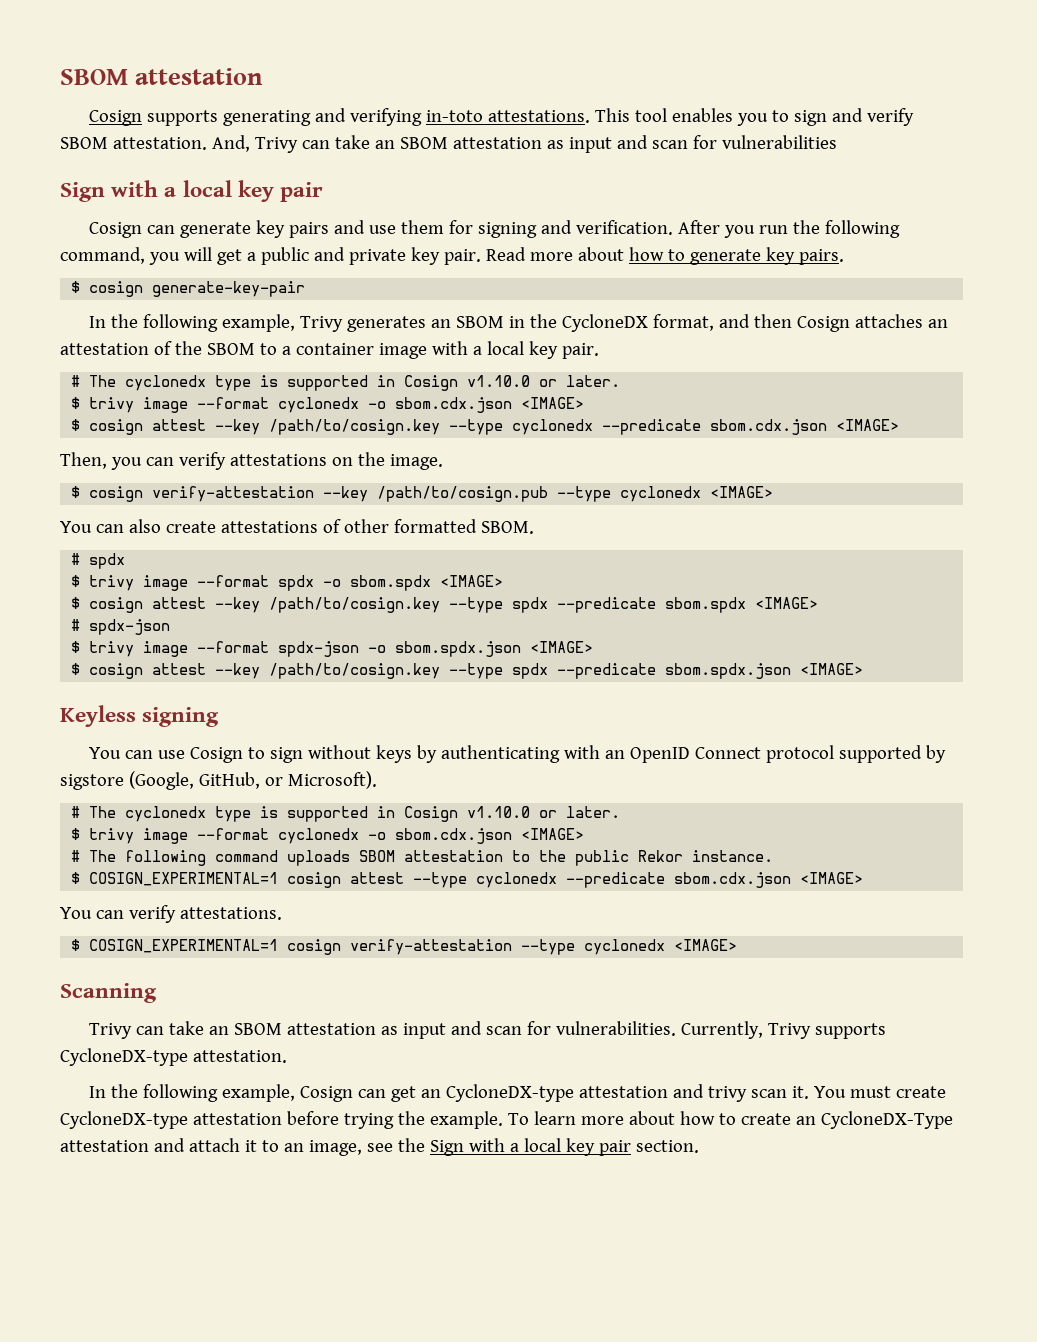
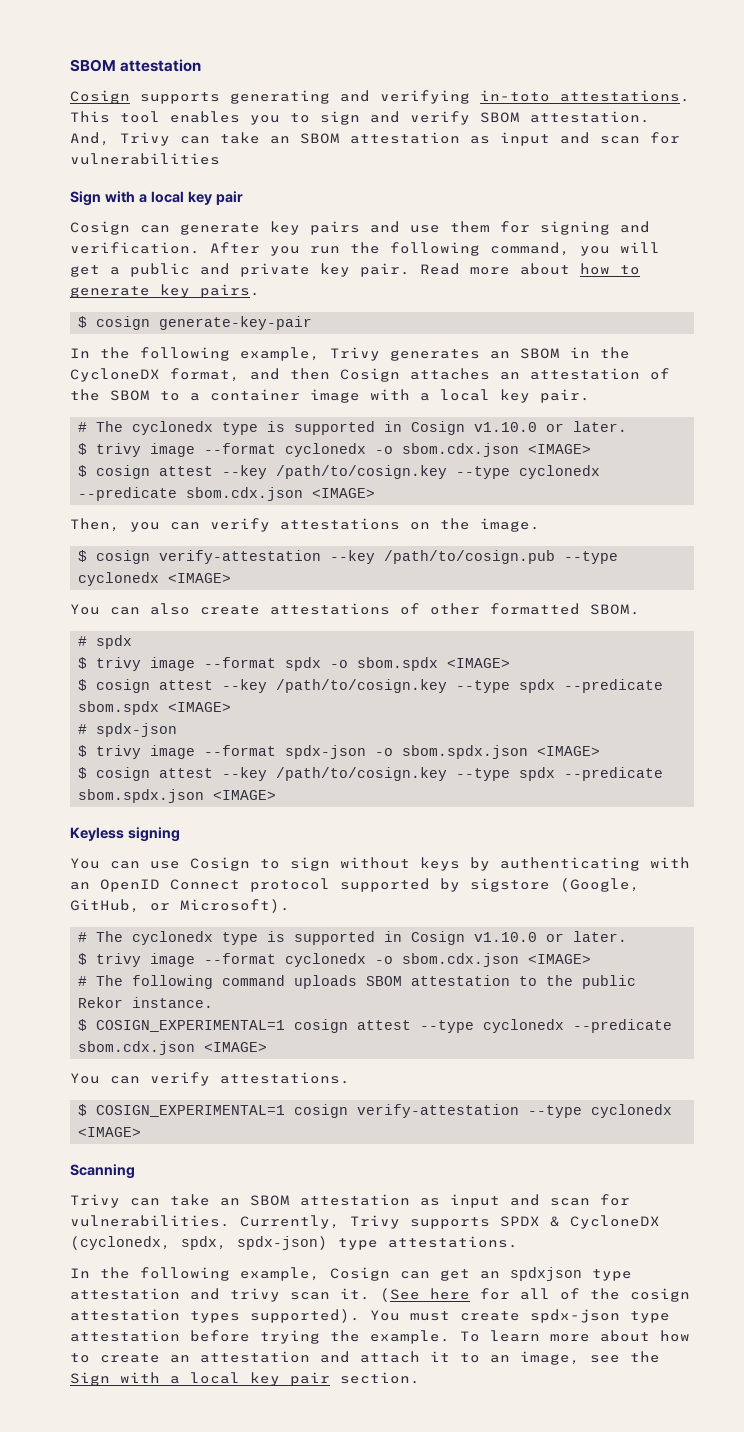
[60,1048,287,1066] CycloneDX-type attestation. -> [500,1215,660,1229] [70,1236,518,1250] SPDX & CycloneDX (cyclonedx, spdx, spdx-json) type attestations.
[445,1084,574,1102] CycloneDX-type -> [510,1267,632,1281] spdxjson type
(809, 1092) none -> [380,1288,690,1302] [70,1309,360,1323] (See here for all of the cosign attestation types supported).
[60,1111,188,1129] CycloneDX-type -> [530,1309,670,1323] spdx-json type
[820,1111,953,1129] CycloneDX-Type -> (190, 1359) none

